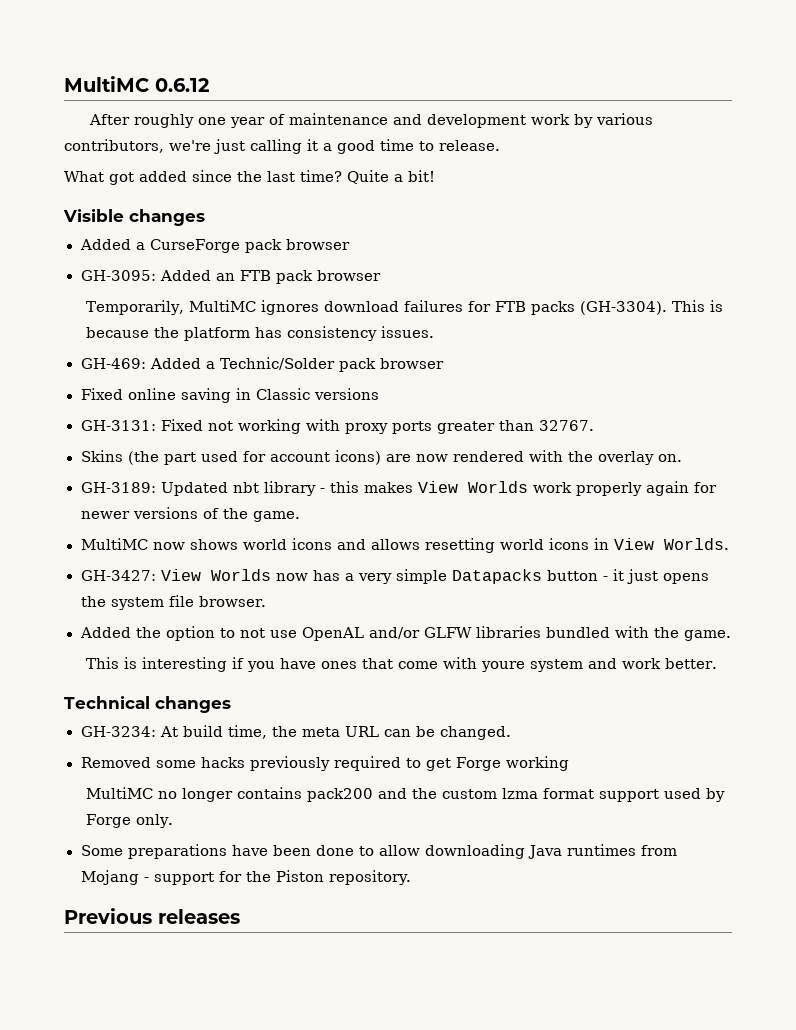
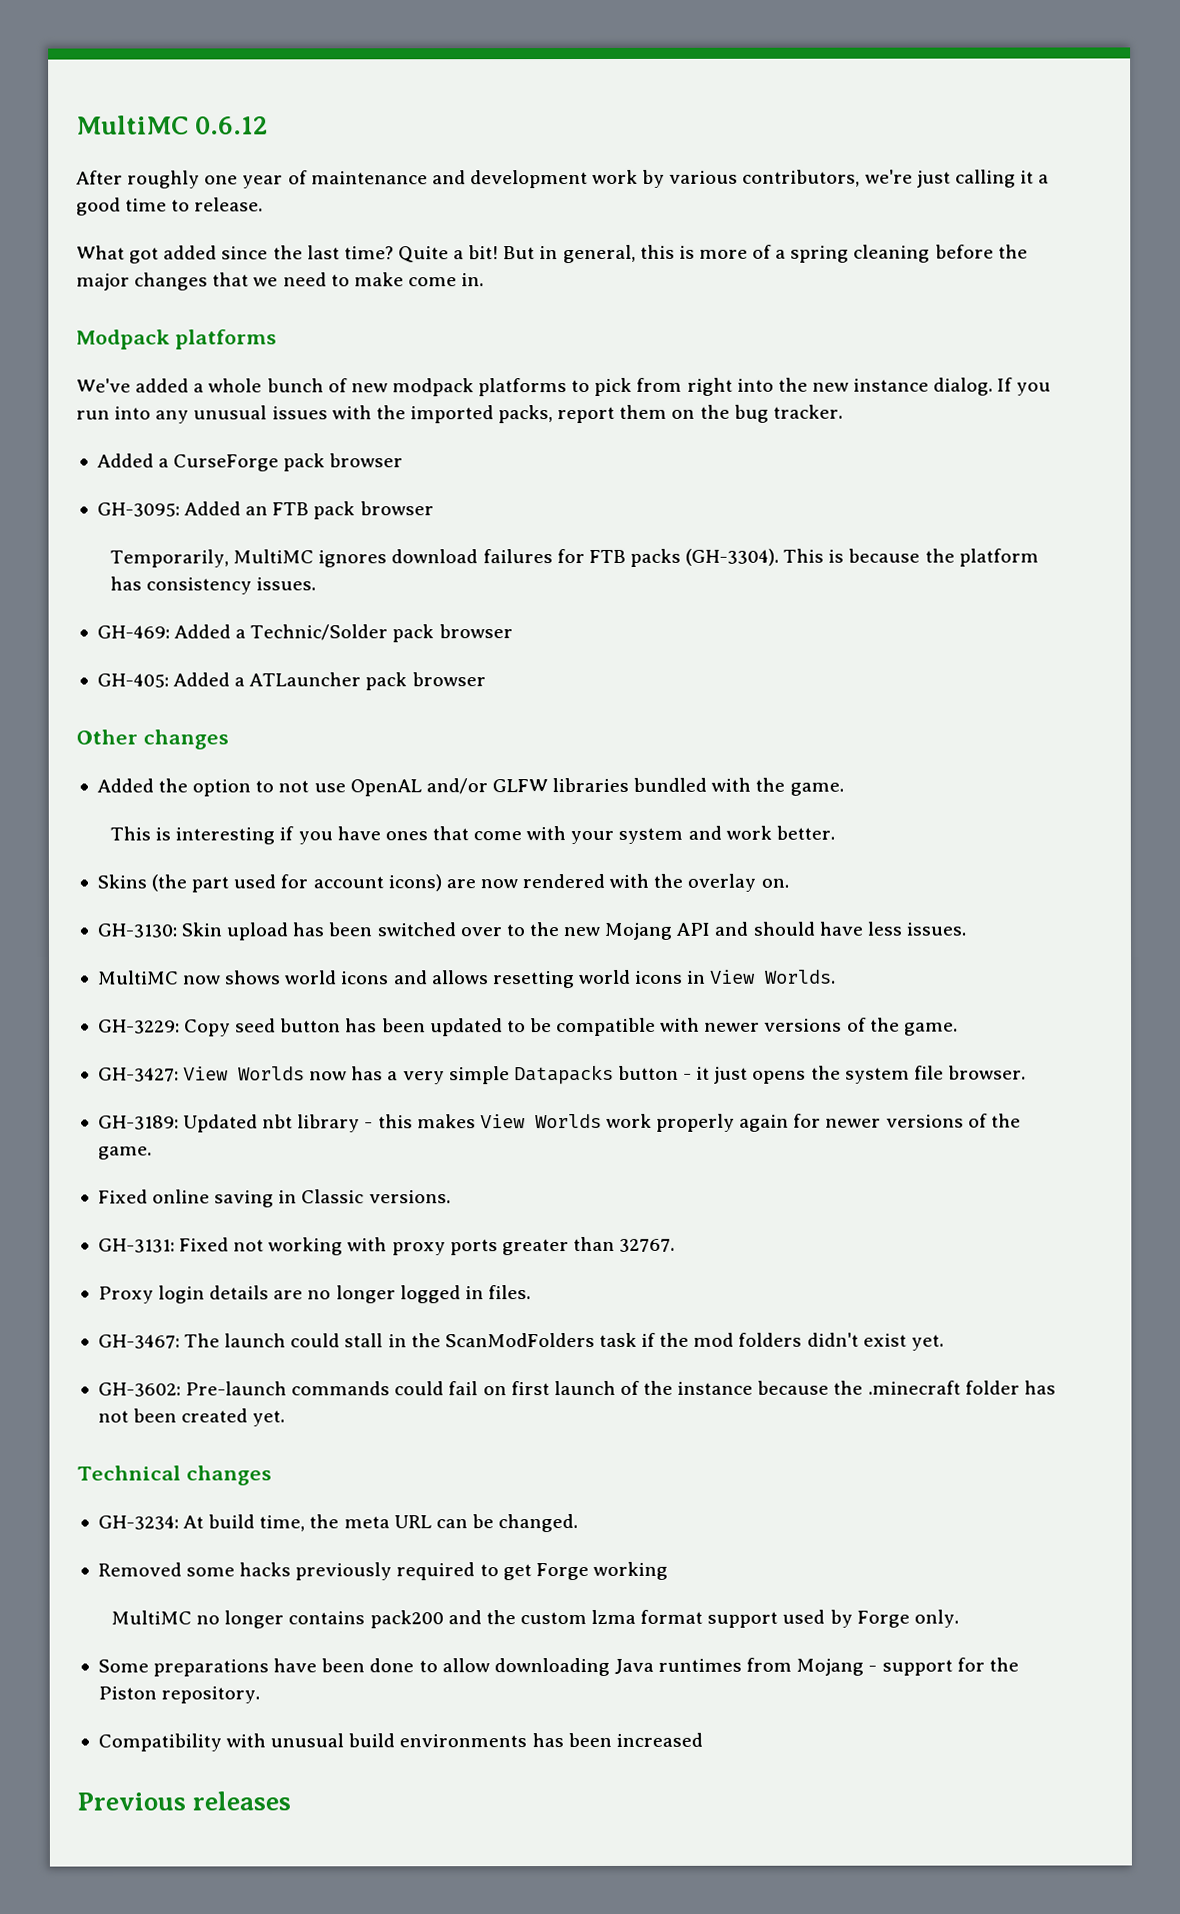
[63,209,205,226] // Visible changes -> [503,244,1028,264] [76,272,485,291] [76,329,277,350] [76,377,1052,397] [76,404,843,424] But in general, this is more of a spring cleaning before the major changes that we need to make come in. // Modpack platforms // We've added a whole bunch of new modpack platforms to pick from right into the new instance dialog. If you run into any unusual issues with the imported packs, report them on the bug tracker.
[80,388,379,403] [80,419,594,434] [80,450,682,465] [80,481,717,496] [80,507,300,522] [80,538,729,553] [80,569,709,584] [80,595,267,610] Fixed online saving in Classic versions // GH-3131: Fixed not working with proxy ports greater than 32767. // Skins (the part used for account icons) are now rendered with the overlay on. // GH-3189: Updated nbt library - this makes View Worlds work properly again for newer versions of the game. // MultiMC now shows world icons and allows resetting world icons in View Worlds. // GH-3427: View Worlds now has a very simple Datapacks button - it just opens the system file browser. -> [96,672,486,691] [76,729,229,750] GH-405: Added a ATLauncher pack browser // Other changes
[480,661,525,672] youre -> [570,830,615,845] your
(717, 663) none -> [96,873,789,893] [96,921,966,941] [97,969,837,989] [97,1017,958,1037] [97,1064,1026,1085] [97,1113,1021,1133] [97,1146,152,1160] [97,1189,451,1208] [97,1236,676,1256] [97,1285,531,1304] [97,1332,944,1351] [97,1380,1056,1397] [97,1408,286,1427] // Skins (the part used for account icons) are now rendered with the overlay on. // GH-3130: Skin upload has been switched over to the new Mojang API and should have less issues. // MultiMC now shows world icons and allows resetting world icons in View Worlds. // GH-3229: Copy seed button has been updated to be compatible with newer versions of the game. // GH-3427: View Worlds now has a very simple Datapacks button - it just opens the system file browser. // GH-3189: Updated nbt library - this makes View Worlds work properly again for newer versions of the game. // Fixed online saving in Classic versions. // GH-3131: Fixed not working with proxy ports greater than 32767. // Proxy login details are no longer logged in files. // GH-3467: The launch could stall in the ScanModFolders task if the mod folders didn't exist yet. // GH-3602: Pre-launch commands could fail on first launch of the instance because the .minecraft folder has not been created yet.
(412, 877) none -> [97,1732,703,1752] // Compatibility with unusual build environments has been increased

